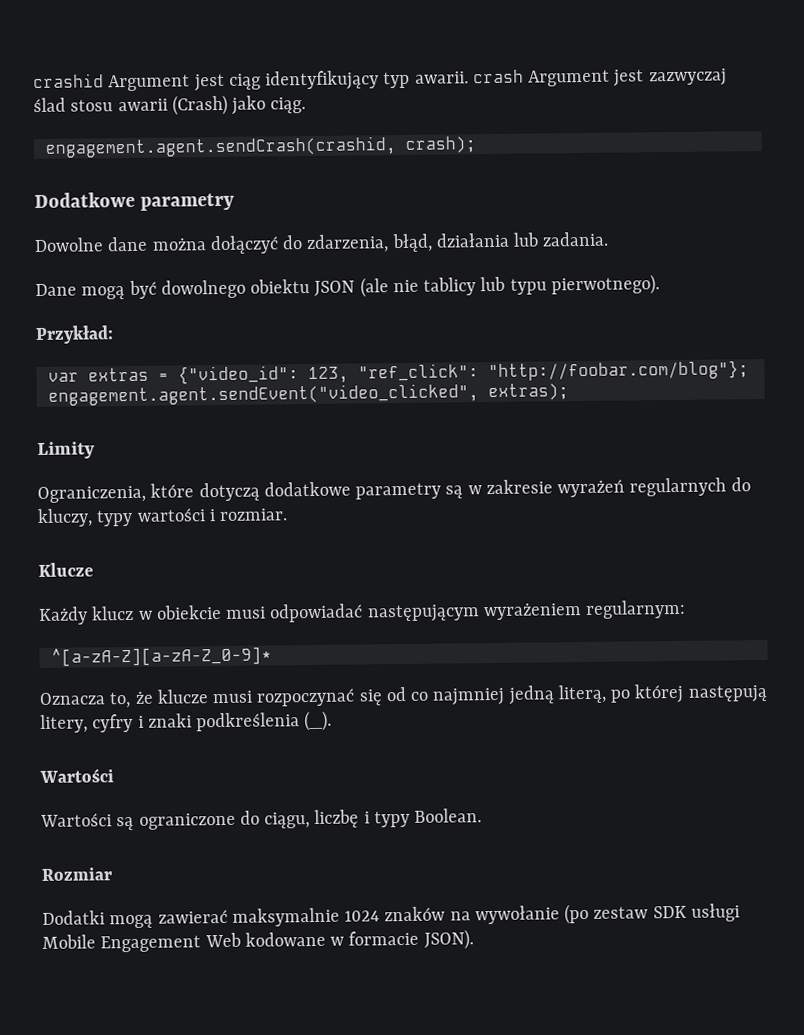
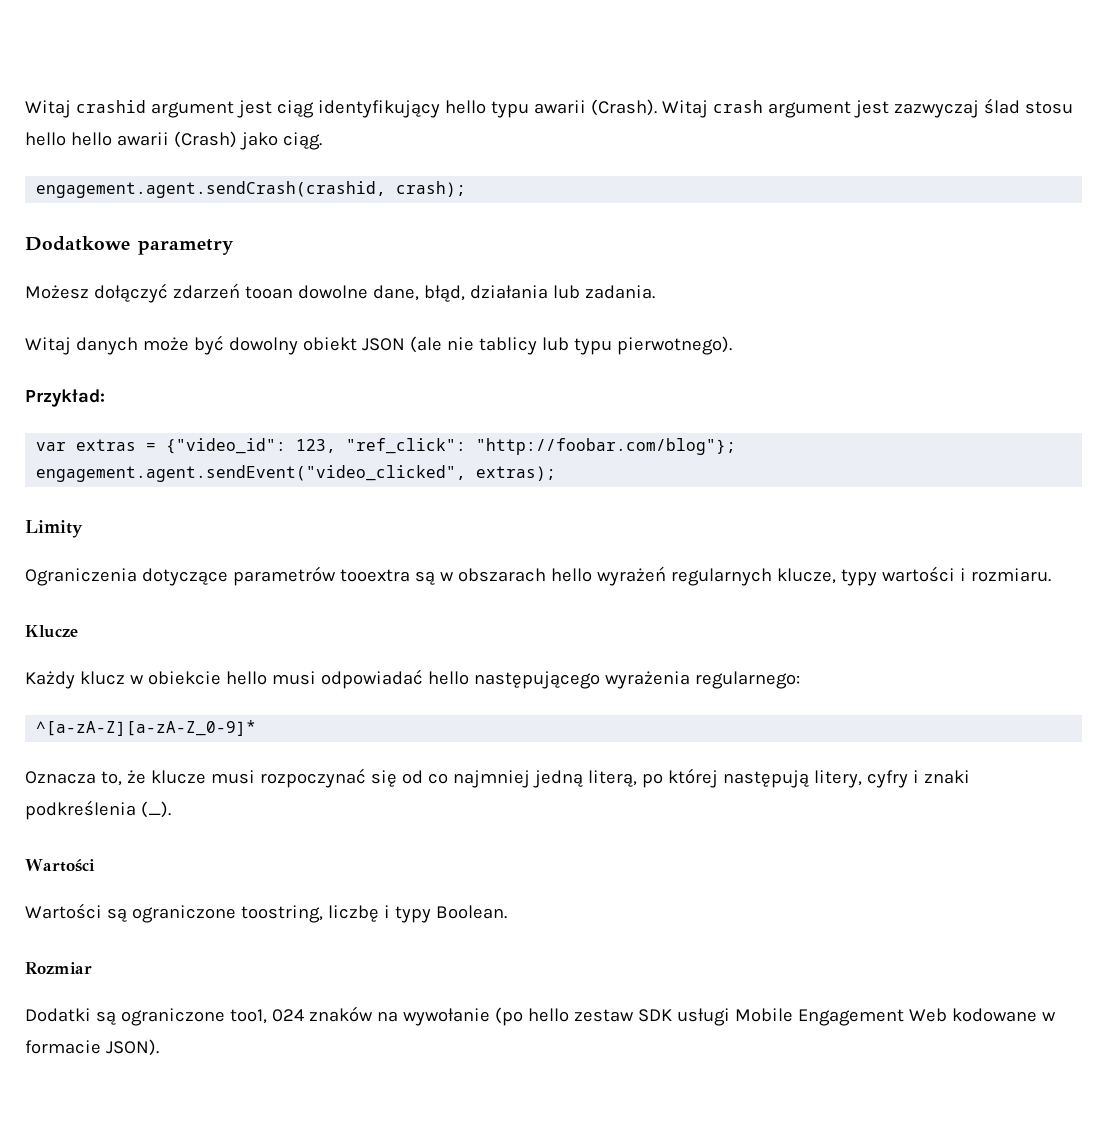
[33,69,611,92] crashid Argument jest ciąg identyfikujący typ awarii. crash Argument -> [25,99,851,118] Witaj crashid argument jest ciąg identyfikujący hello typu awarii (Crash). Witaj crash argument
(114, 105) none -> [25,132,112,146] hello hello
[34,231,610,255] [35,278,311,300] Dowolne dane można dołączyć do zdarzenia, błąd, działania lub zadania. // Dane mogą być dowolnego obiektu -> [25,283,655,303] [25,335,357,355] Możesz dołączyć zdarzeń tooan dowolne dane, błąd, działania lub zadania. // Witaj danych może być dowolny obiekt
[37,477,751,504] [37,508,93,528] Ograniczenia, które dotyczą dodatkowe parametry są w zakresie wyrażeń regularnych do kluczy, -> [25,566,836,586] Ograniczenia dotyczące parametrów tooextra są w obszarach hello wyrażeń regularnych klucze,
[219,508,289,522] rozmiar. -> [970,568,1051,582] rozmiaru.
(222, 612) none -> [225,671,267,685] hello
[366,599,687,623] następującym wyrażeniem regularnym: -> [427,671,800,689] hello następującego wyrażenia regularnego:
[239,810,311,829] do ciągu, -> [240,905,323,923] toostring,
[109,907,381,929] mogą zawierać maksymalnie 1024 -> [95,1008,304,1026] są ograniczone too1, 024
(590, 914) none -> [527,1008,569,1022] hello

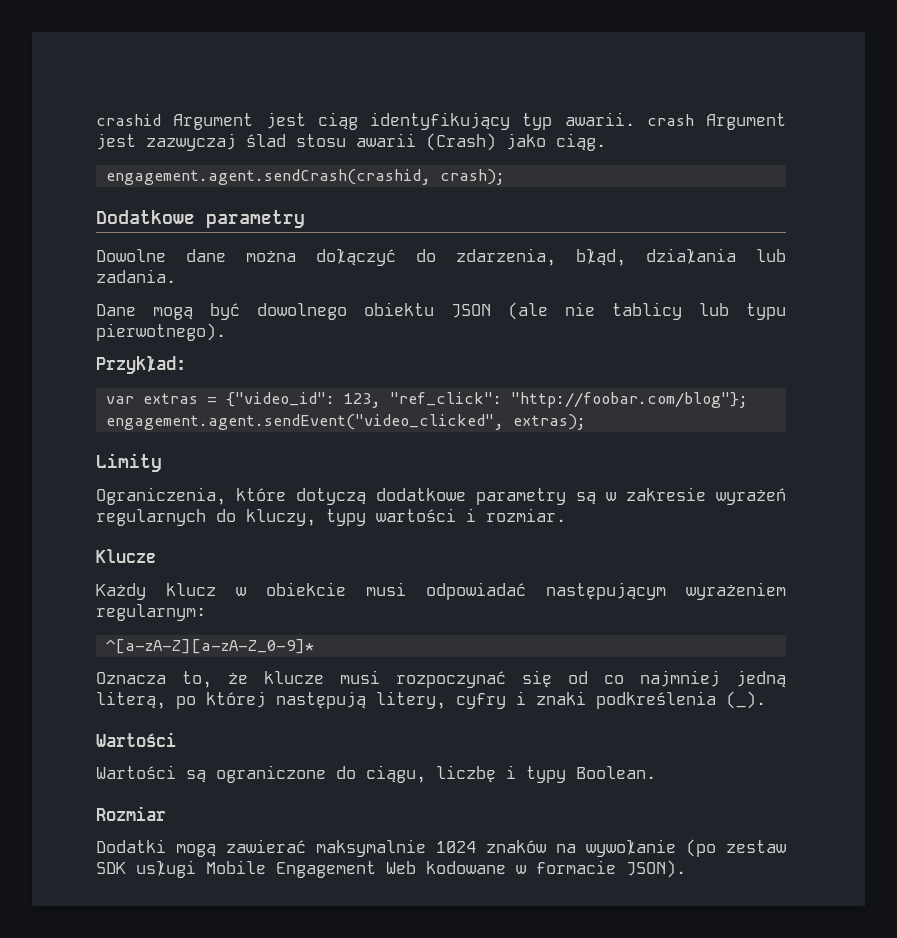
[25,99,851,118] Witaj crashid argument jest ciąg identyfikujący hello typu awarii (Crash). Witaj crash argument -> [96,112,786,130] crashid Argument jest ciąg identyfikujący typ awarii. crash Argument
[25,132,112,146] hello hello -> (346, 140) none
[25,283,655,303] [25,335,357,355] Możesz dołączyć zdarzeń tooan dowolne dane, błąd, działania lub zadania. // Witaj danych może być dowolny obiekt -> [96,248,786,266] [96,269,176,283] [96,302,434,320] Dowolne dane można dołączyć do zdarzenia, błąd, działania lub zadania. // Dane mogą być dowolnego obiektu
[25,566,836,586] Ograniczenia dotyczące parametrów tooextra są w obszarach hello wyrażeń regularnych klucze, -> [96,487,786,505] [96,509,316,526] Ograniczenia, które dotyczą dodatkowe parametry są w zakresie wyrażeń regularnych do kluczy,
[970,568,1051,582] rozmiaru. -> [486,508,566,522] rozmiar.
[225,671,267,685] hello -> (346, 589) none
[427,671,800,689] hello następującego wyrażenia regularnego: -> [546,582,786,600] [96,604,206,621] następującym wyrażeniem regularnym:
[240,905,323,923] toostring, -> [336,765,426,783] do ciągu,
[95,1008,304,1026] są ograniczone too1, 024 -> [176,839,476,857] mogą zawierać maksymalnie 1024
[527,1008,569,1022] hello -> (716, 848) none

